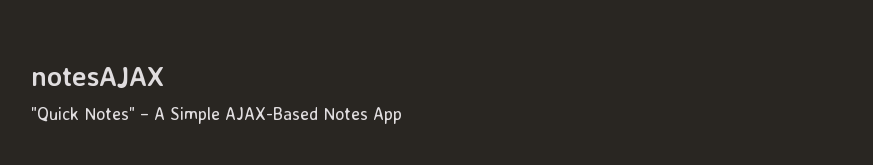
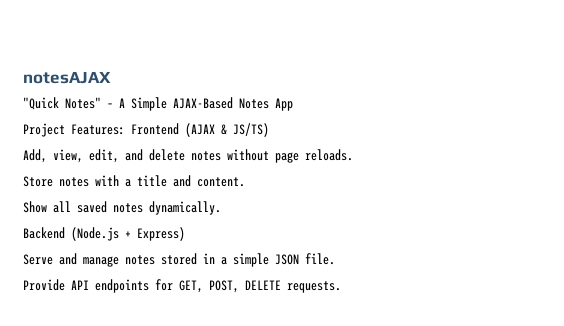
(402, 115) none -> [23,123,269,137] [23,149,353,163] [23,175,245,187] [23,201,221,215] [23,227,185,241] [23,253,335,267] [23,279,341,293] // Project Features: Frontend (AJAX & JS/TS) // Add, view, edit, and delete notes without page reloads. // Store notes with a title and content. // Show all saved notes dynamically. // Backend (Node.js + Express) // Serve and manage notes stored in a simple JSON file. // Provide API endpoints for GET, POST, DELETE requests.

